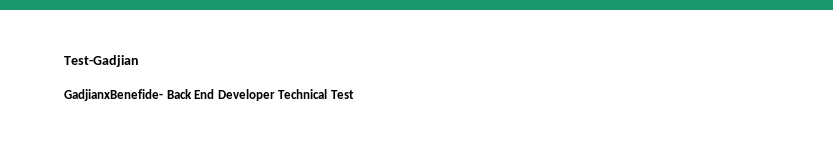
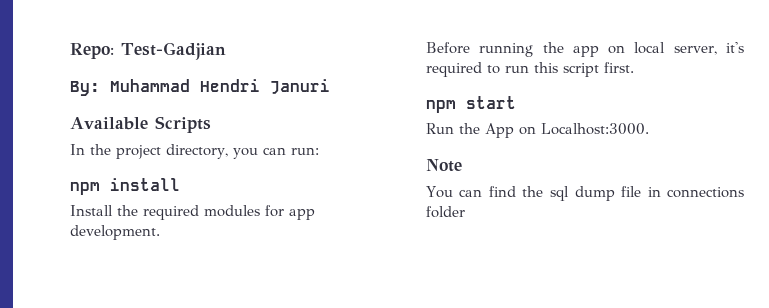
(64, 61) none -> [70,43,114,59] Repo:
[64,89,354,101] GadjianxBenefide- Back End Developer Technical Test -> [70,79,330,96] [70,116,211,133] [70,144,319,159] [70,178,180,195] [70,205,315,220] [70,225,160,240] [426,42,744,57] [426,62,634,77] [426,96,516,113] [426,123,649,138] [426,159,462,172] [426,186,744,201] [426,206,465,218] By: Muhammad Hendri Januri // Available Scripts // In the project directory, you can run: // npm install // Install the required modules for app development. // Before running the app on local server, it's required to run this script first. // npm start // Run the App on Localhost:3000. // Note // You can find the sql dump file in connections folder

